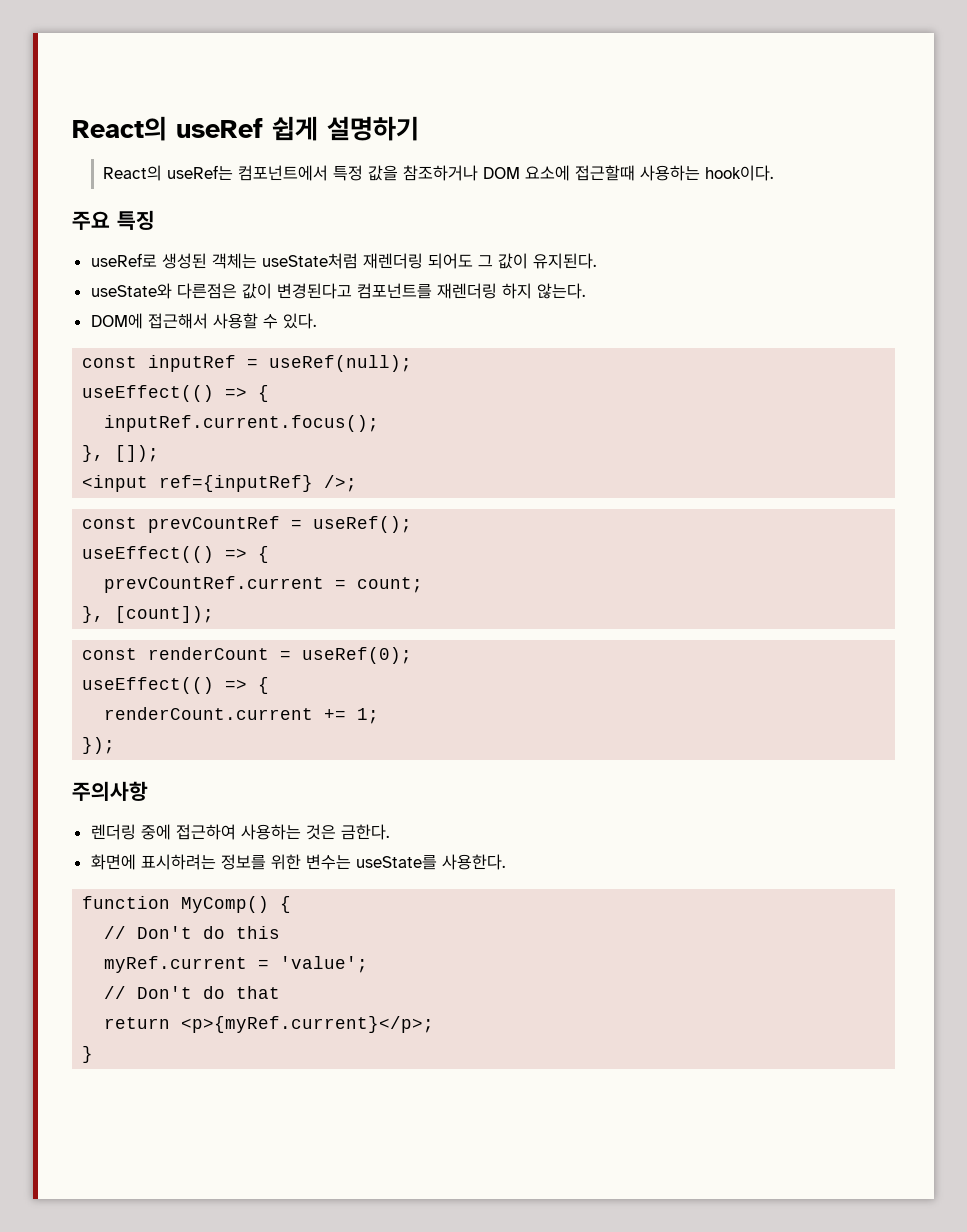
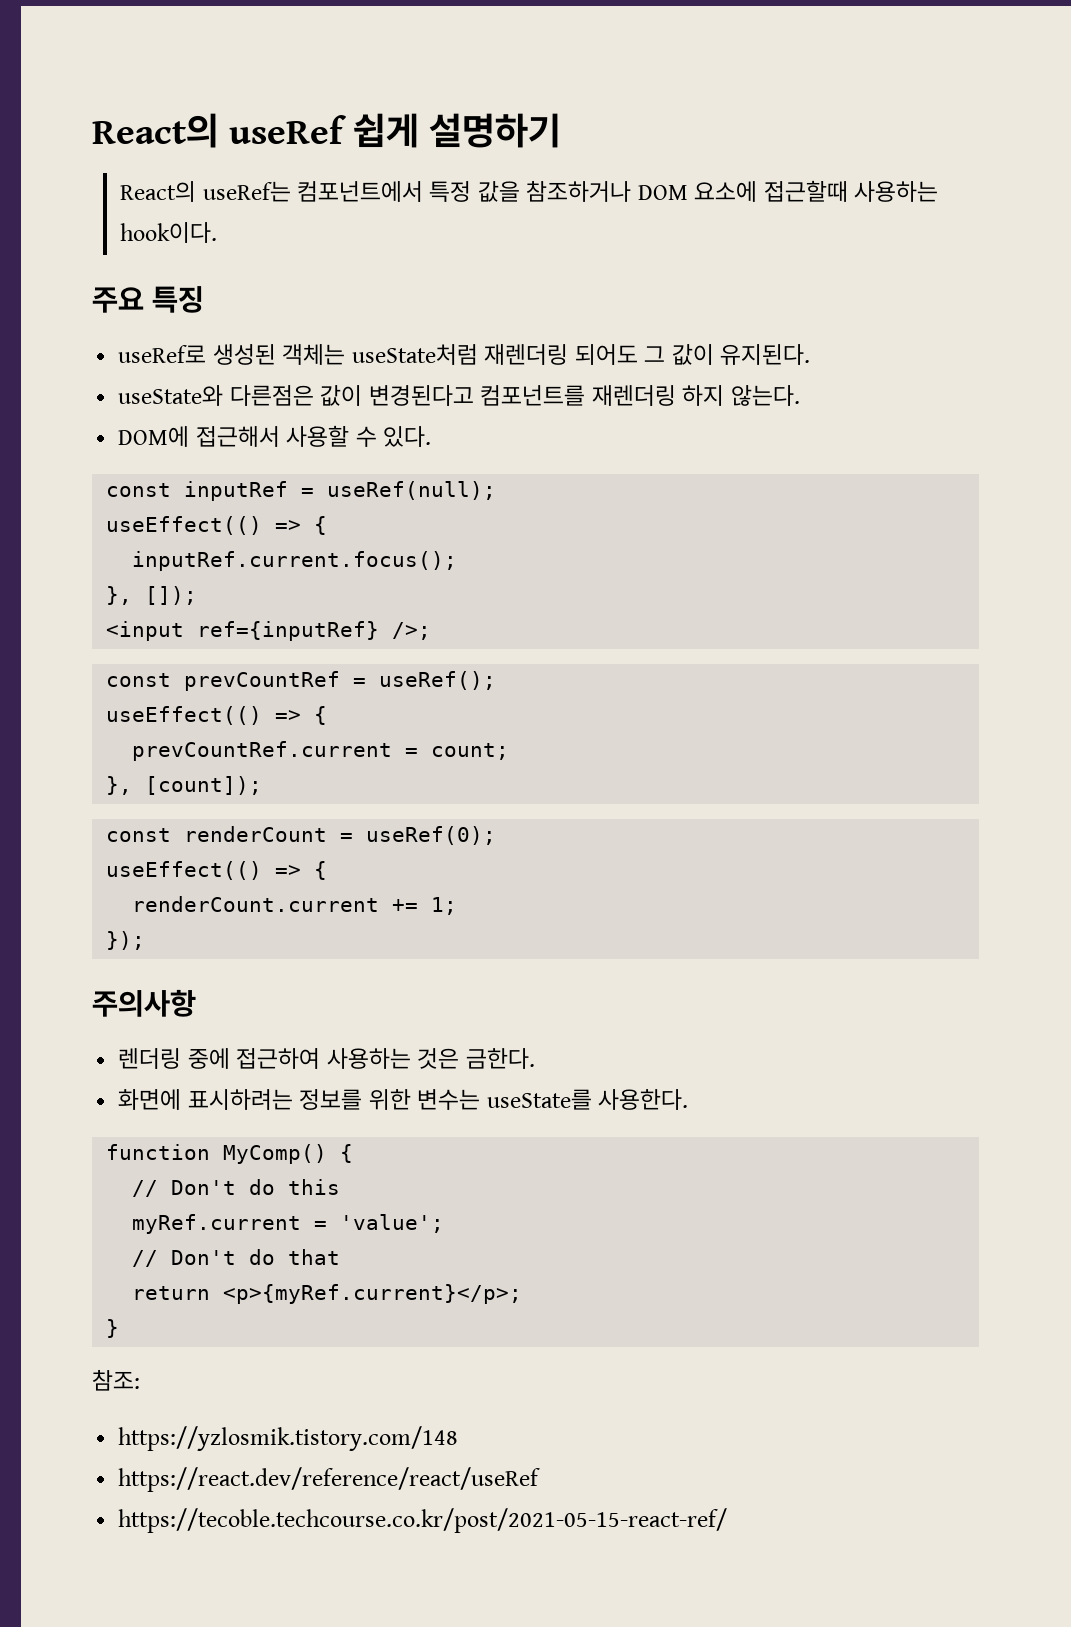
(94, 1054) none -> [92,1369,140,1391] [118,1426,459,1451] [118,1467,541,1492] [118,1508,728,1533] // 참조: // https://yzlosmik.tistory.com/148 // https://react.dev/reference/react/useRef // https://tecoble.techcourse.co.kr/post/2021-05-15-react-ref/

